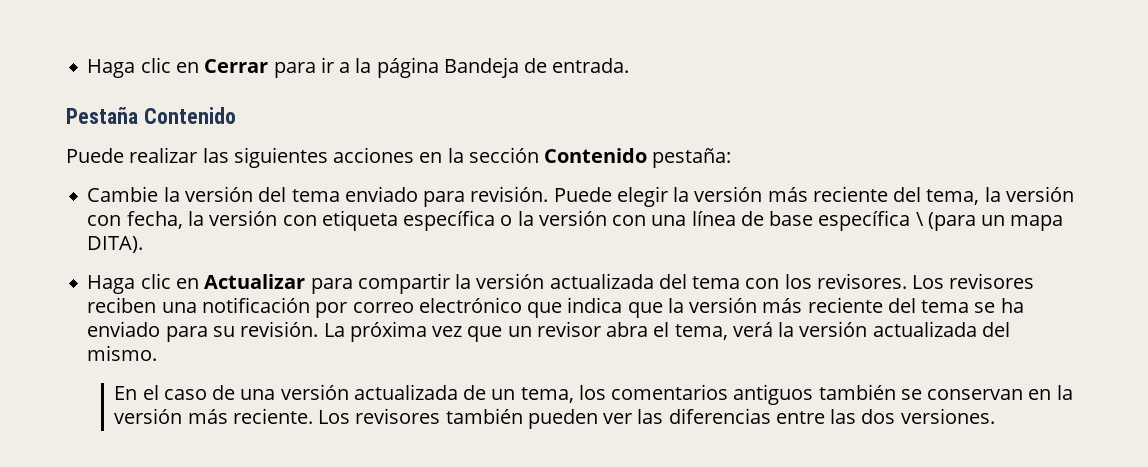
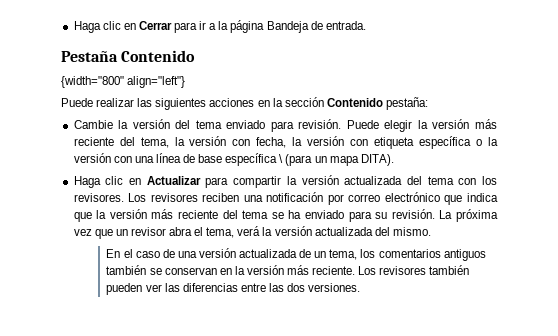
(236, 115) none -> [61,76,186,88] // {width="800" align="left"}

